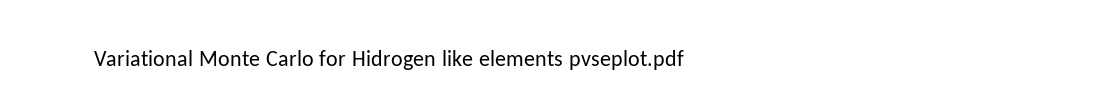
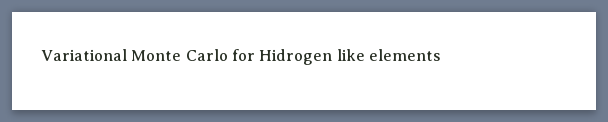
[568,50,684,70] pvseplot.pdf -> (440, 55) none

